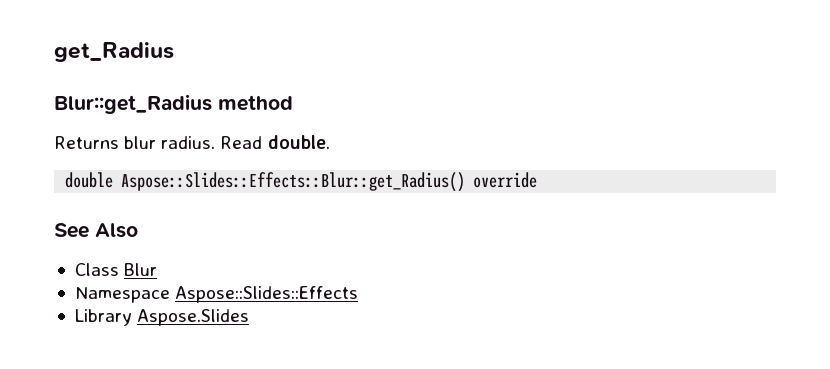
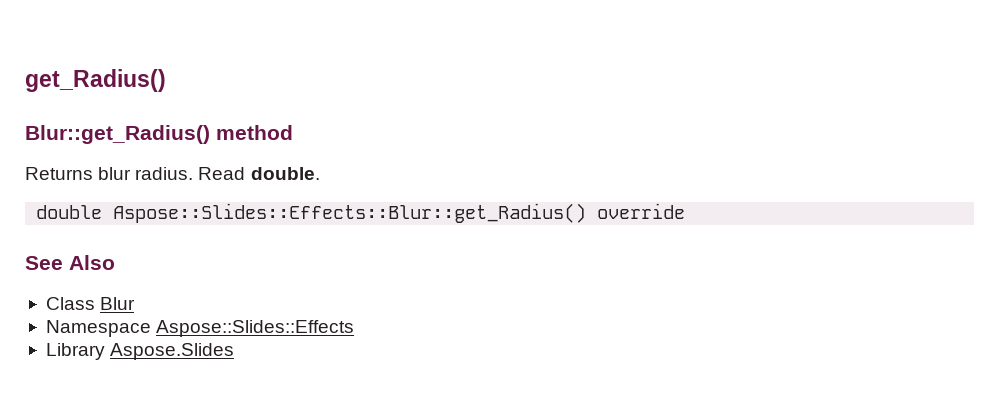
[54,42,174,62] [54,94,212,114] get_Radius // Blur::get_Radius -> [25,69,166,92] [25,125,210,144] get_Radius() // Blur::get_Radius()

